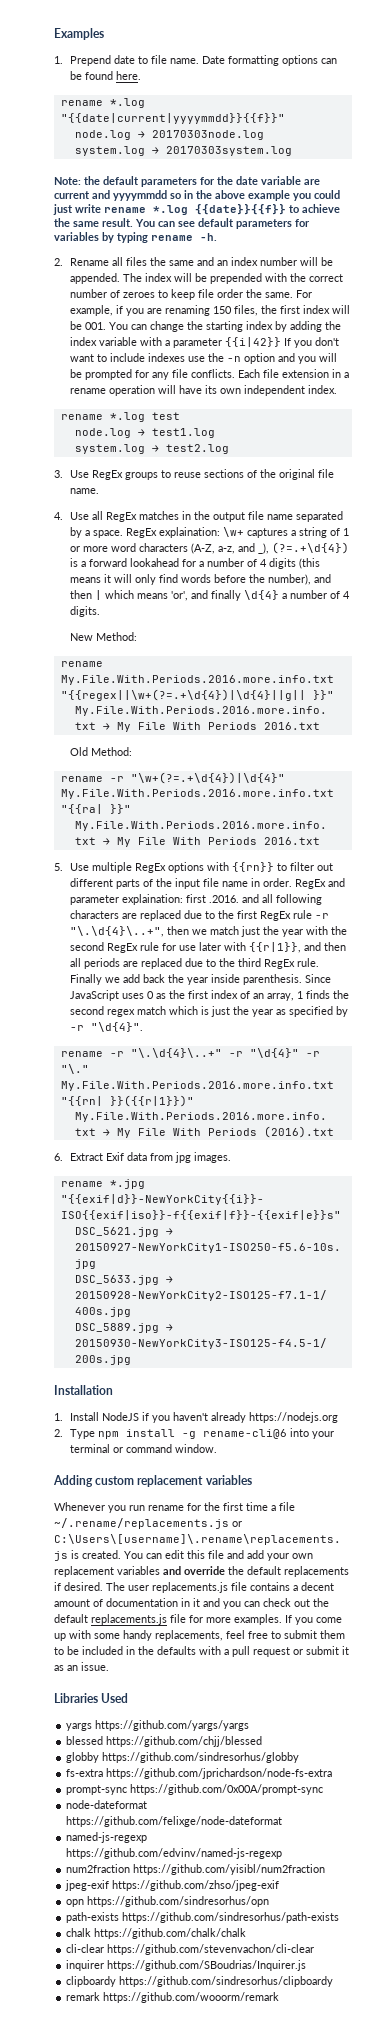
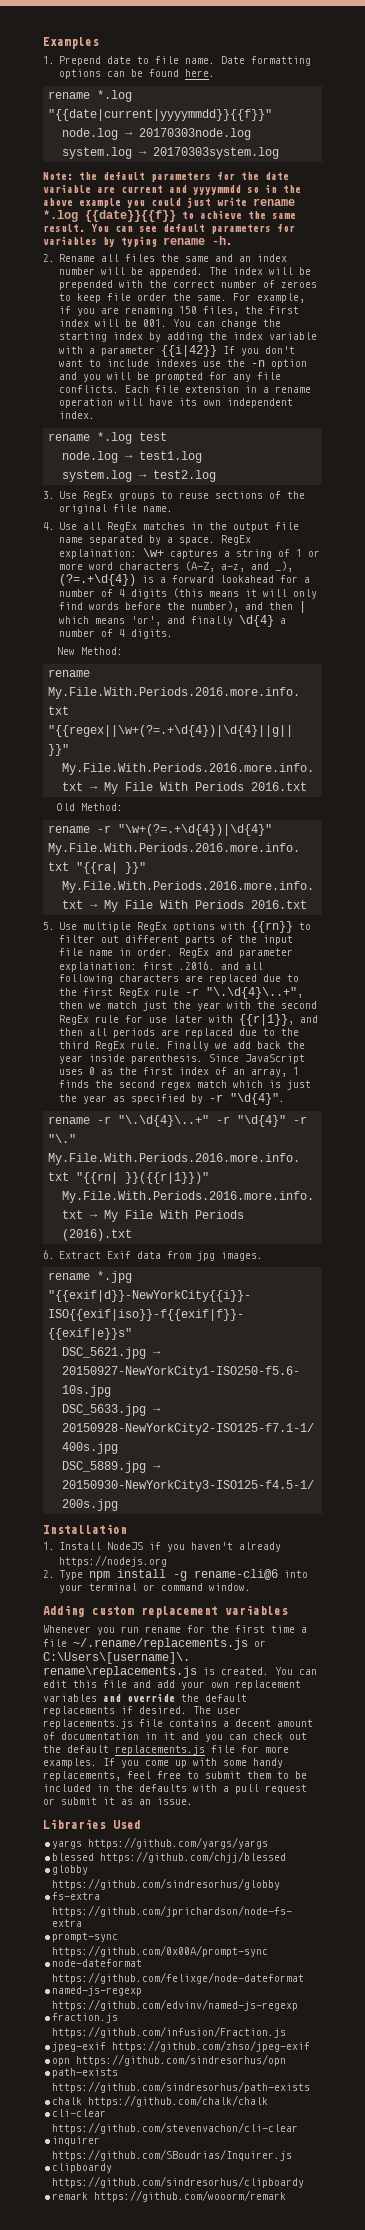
[66,1864,326,1875] num2fraction https://github.com/yisibl/num2fraction -> [52,2013,119,2023] [52,2026,287,2038] fraction.js https://github.com/infusion/Fraction.js

